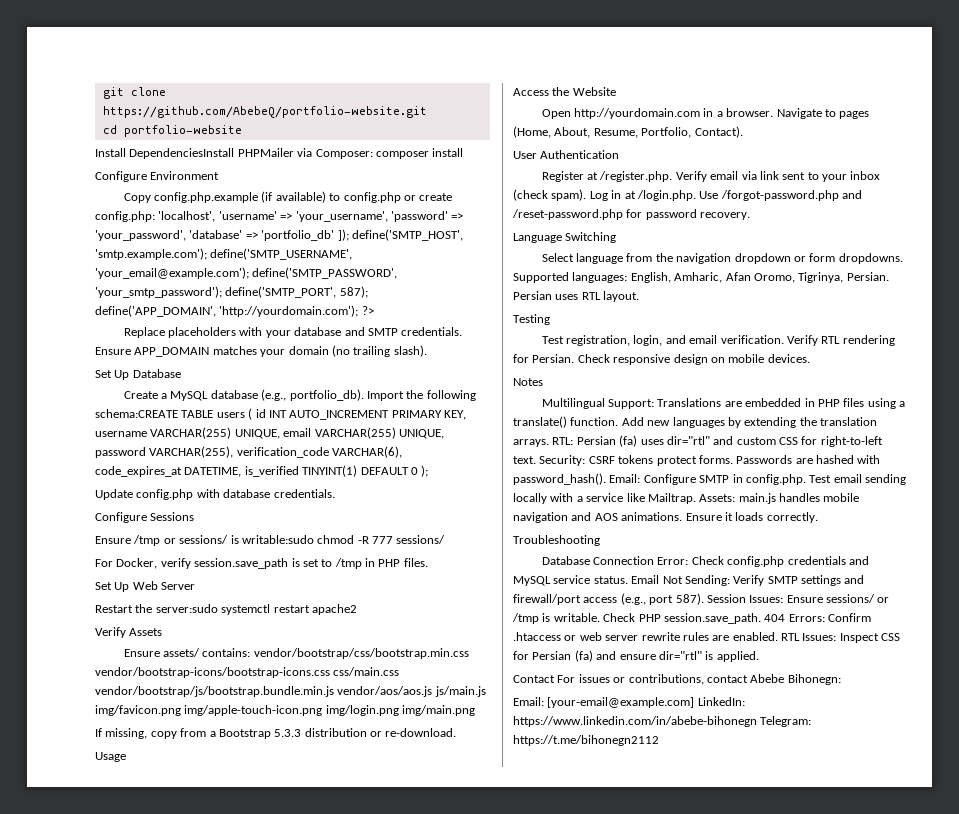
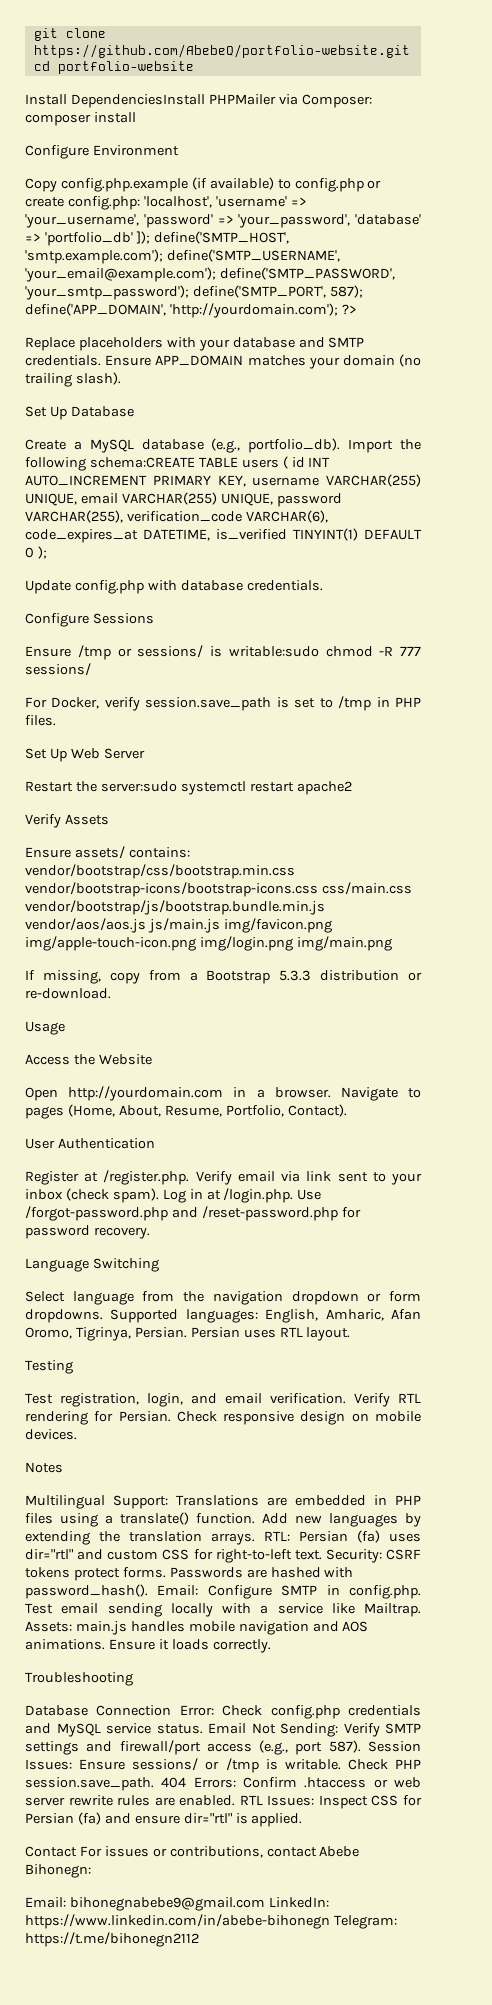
[547,697,695,708] [your-email@example.com] -> [69,1897,265,1911] bihonegnabebe9@gmail.com

